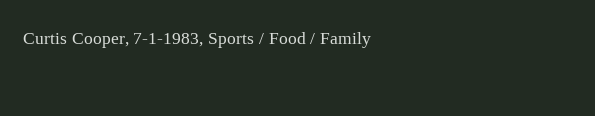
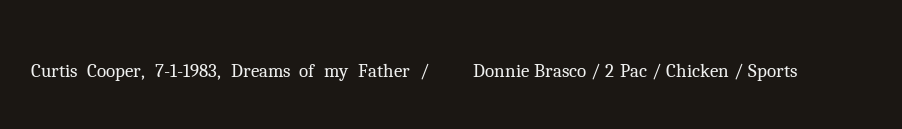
[208,32,372,48] Sports / Food / Family -> [230,63,798,81] Dreams of my Father / Donnie Brasco / 2 Pac / Chicken / Sports

